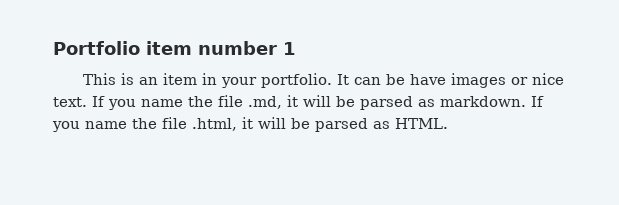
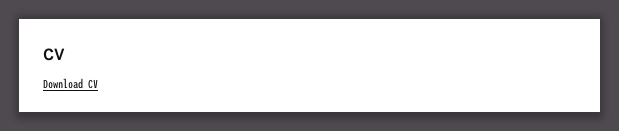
[53,41,296,55] [82,73,564,88] [53,95,544,110] [52,117,448,132] Portfolio item number 1 // This is an item in your portfolio. It can be have images or nice text. If you name the file .md, it will be parsed as markdown. If you name the file .html, it will be parsed as HTML. -> [43,48,65,61] [43,78,98,89] CV // Download CV

